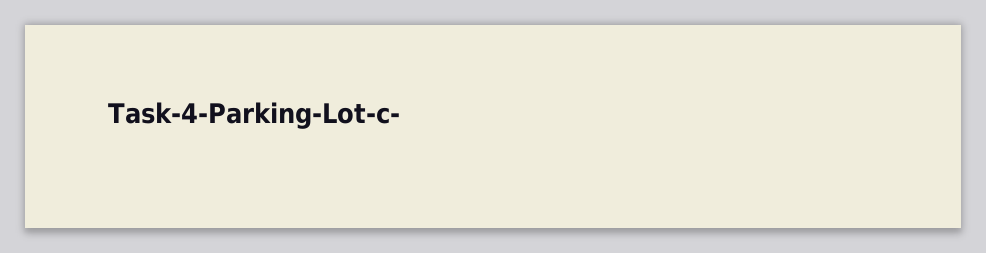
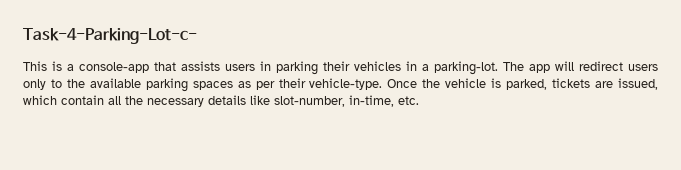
(400, 115) none -> [23,61,658,75] [23,78,659,92] [23,95,419,107] // This is a console-app that assists users in parking their vehicles in a parking-lot. The app will redirect users only to the available parking spaces as per their vehicle-type. Once the vehicle is parked, tickets are issued, which contain all the necessary details like slot-number, in-time, etc.

